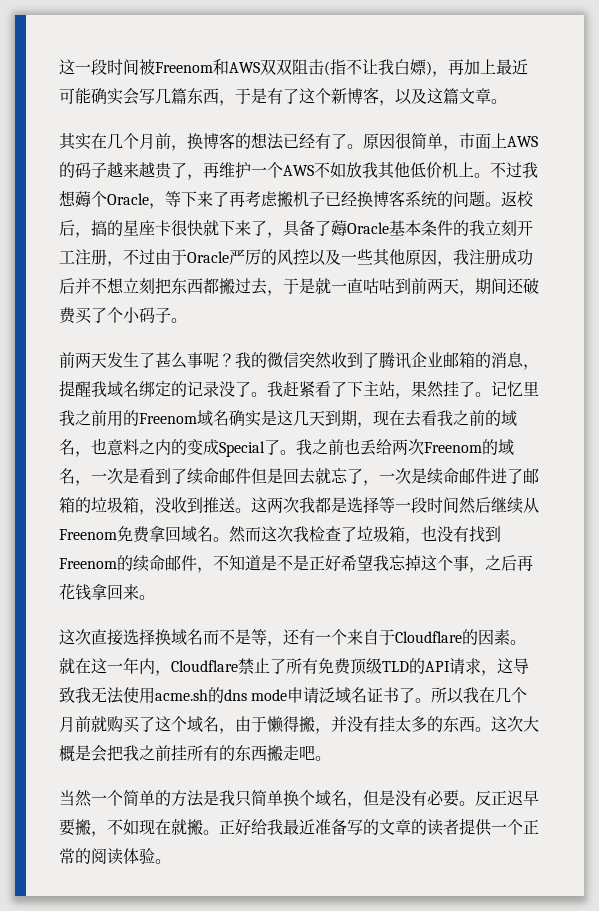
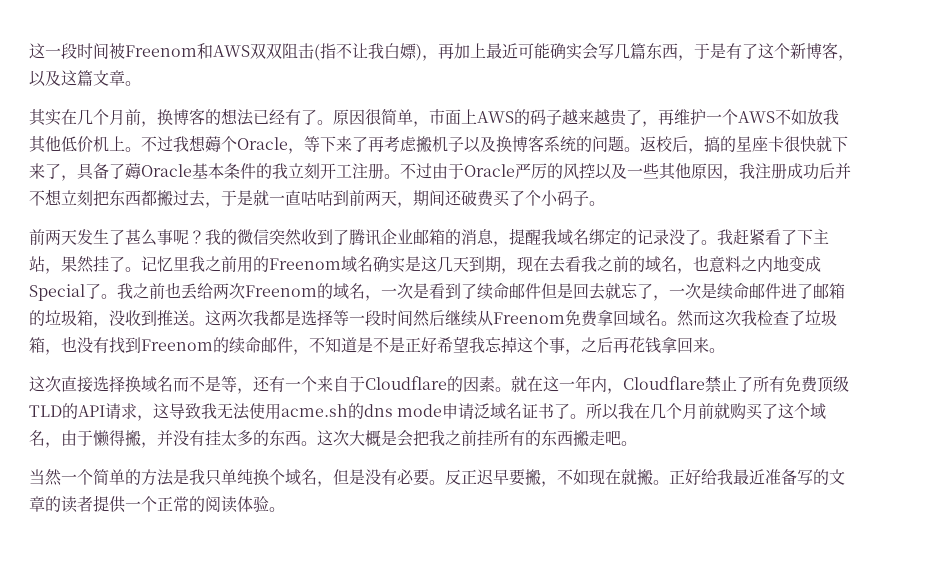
[325,191,357,207] 已经 -> [464,136,496,153] 以及
[107,261,123,267] ， -> [384,174,400,179] 。
[171,439,187,455] 的 -> [773,255,789,271] 地
[251,790,283,806] 简单 -> [221,469,253,485] 单纯

